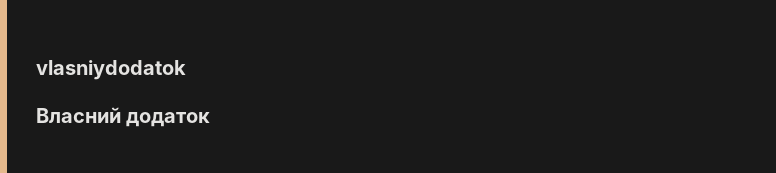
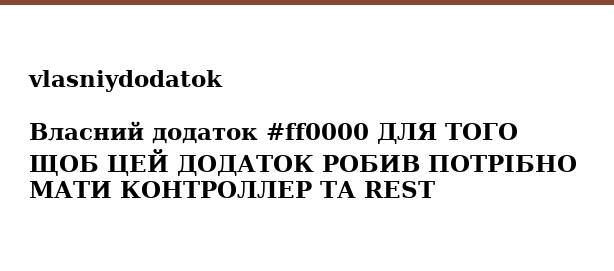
(211, 119) none -> [266,123,518,144] [29,149,577,176] [29,181,435,198] #ff0000 ДЛЯ ТОГО ЩОБ ЦЕЙ ДОДАТОК РОБИВ ПОТРІБНО МАТИ КОНТРОЛЛЕР ТА REST

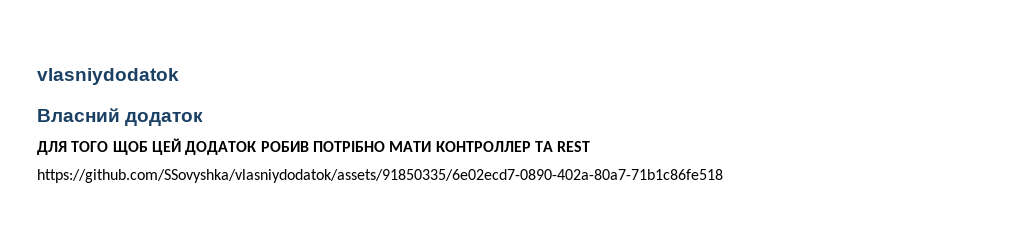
[266,123,369,140] #ff0000 -> (204, 119) //
(435, 189) none -> [37,169,723,183] // https://github.com/SSovyshka/vlasniydodatok/assets/91850335/6e02ecd7-0890-402a-80a7-71b1c86fe518

